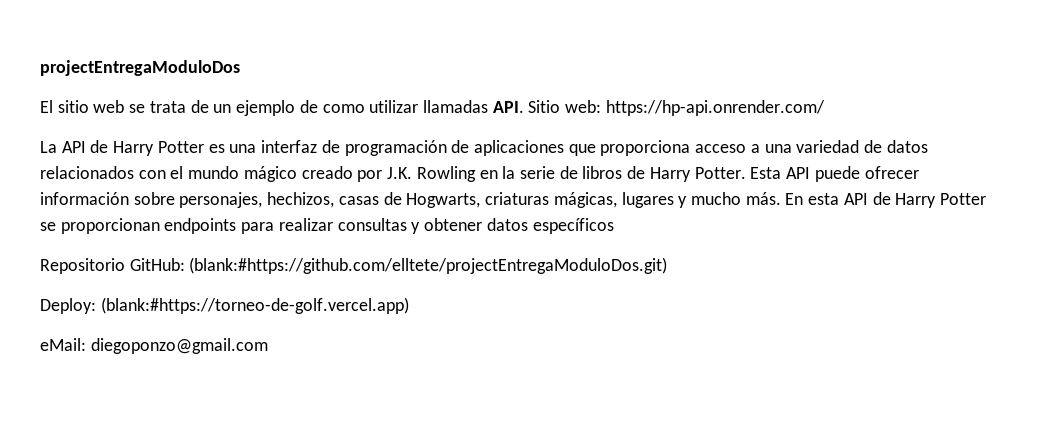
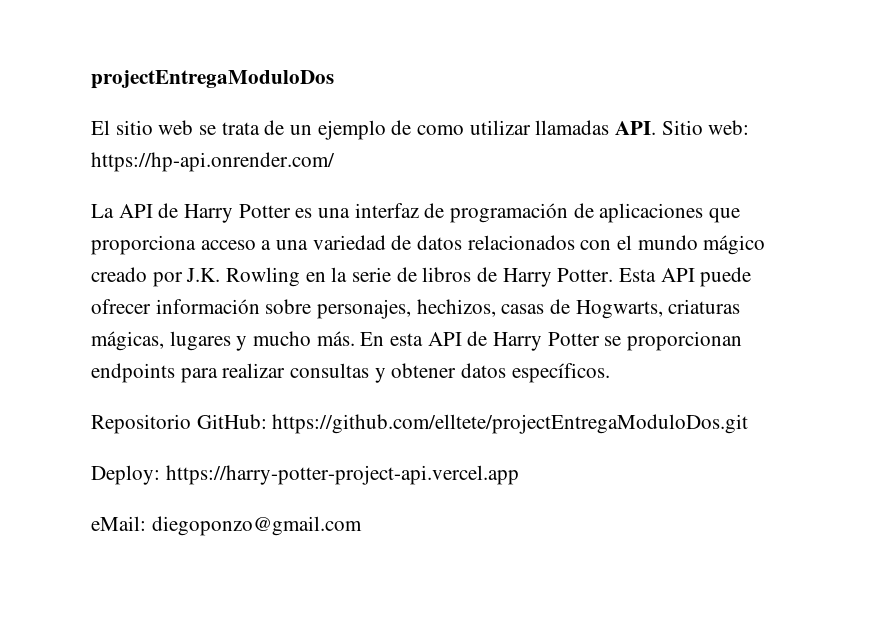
[532,218,614,234] específicos -> [511,363,610,383] específicos.
[189,257,668,274] (blank:#https://github.com/elltete/projectEntregaModuloDos.git) -> [272,414,749,434] https://github.com/elltete/projectEntregaModuloDos.git
[100,297,409,314] (blank:#https://torneo-de-golf.vercel.app) -> [165,465,519,485] https://harry-potter-project-api.vercel.app

